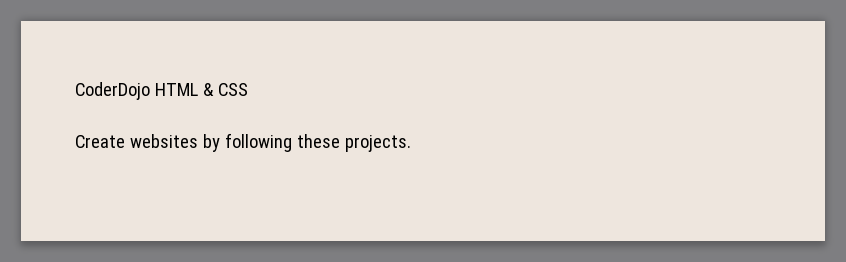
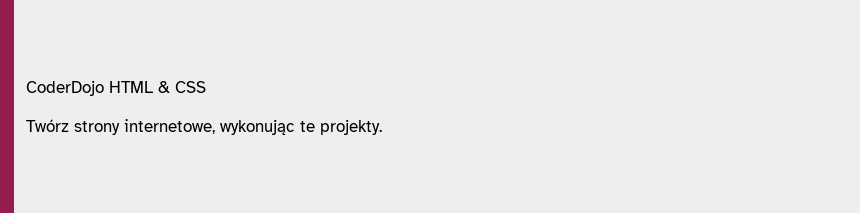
[75,133,411,152] Create websites by following these projects. -> [26,119,382,136] Twórz strony internetowe, wykonując te projekty.

